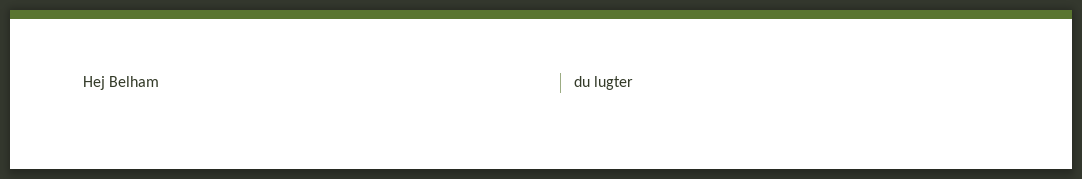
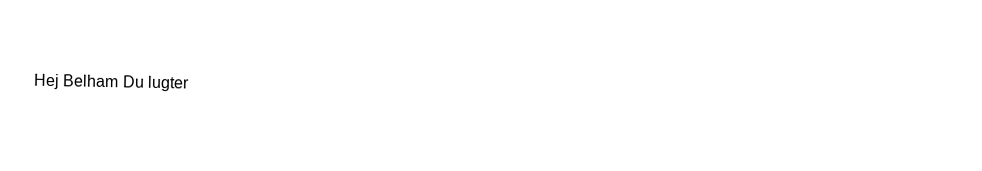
[574,76,590,87] // du -> [121,75,145,88] Du

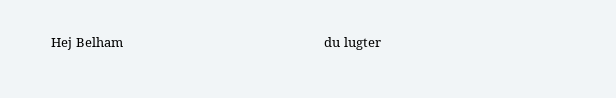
[121,75,145,88] Du -> [324,37,340,47] // du

